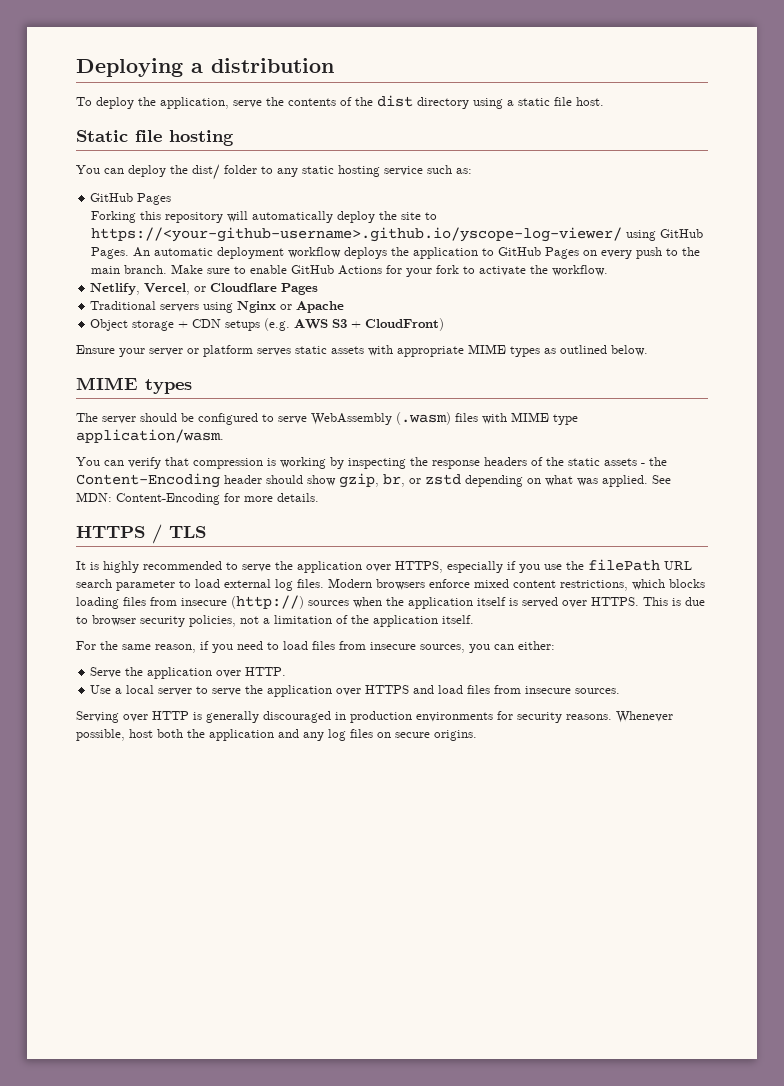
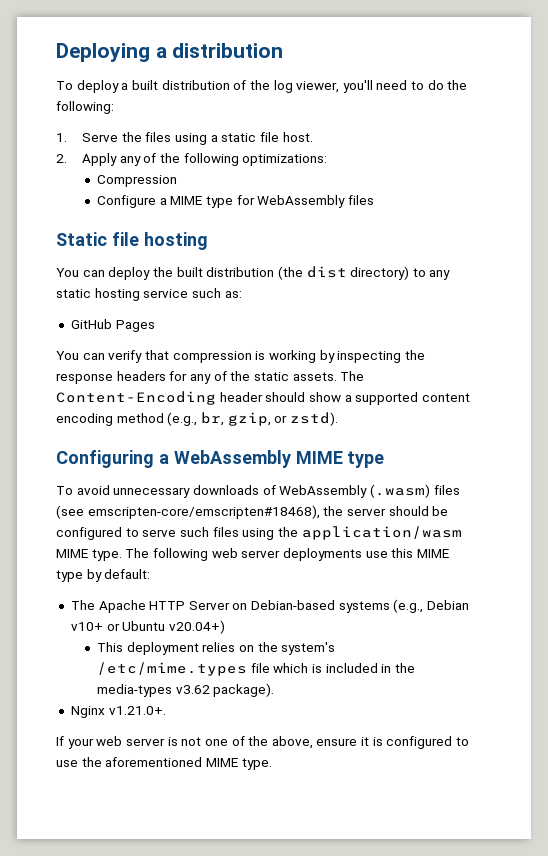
[138,95,469,109] the application, serve the contents of the dist directory -> [121,80,468,93] [56,101,114,114] [56,132,172,142] a built distribution of the log viewer, you'll need to do the following: // 1. Serve the files
(604, 101) none -> [56,153,328,166] [97,175,178,187] [97,195,374,208] // 2. Apply any of the following optimizations: // Compression // Configure a MIME type for WebAssembly files
[192,164,257,180] dist/ folder -> [176,266,410,280] built distribution (the dist directory)
[91,211,438,223] [91,227,704,242] [91,247,701,259] [91,264,609,277] [90,283,319,295] [90,301,345,313] [90,318,445,331] [76,344,648,357] [76,377,192,394] [76,412,578,425] [76,429,224,443] // Forking this repository will automatically deploy the site to https://<your-github-username>.github.io/yscope-log-viewer/ using GitHub Pages. An automatic deployment workflow deploys the application to GitHub Pages on every push to the main branch. Make sure to enable GitHub Actions for your fork to activate the workflow. // Netlify, Vercel, or Cloudflare Pages // Traditional servers using Nginx or Apache // Object storage + CDN setups (e.g. AWS S3 + CloudFront) // Ensure your server or platform serves static assets with appropriate MIME types as outlined below. // MIME types // The server should be configured to serve WebAssembly (.wasm) files with MIME type application/wasm. -> (155, 326) none
(527, 461) none -> [169,371,211,384] for any
[604,457,667,466] assets - the -> [292,371,365,381] assets. The
[339,473,671,488] [76,492,319,505] [76,524,206,544] [76,559,692,573] [76,578,705,591] [76,595,705,609] [76,615,474,627] [76,641,555,653] [90,667,287,679] [90,685,621,697] [76,711,673,723] [76,729,477,741] gzip, br, or zstd depending on what was applied. See MDN: Content-Encoding for more details. // HTTPS / TLS // It is highly recommended to serve the application over HTTPS, especially if you use the filePath URL search parameter to load external log files. Modern browsers enforce mixed content restrictions, which blocks loading files from insecure (http://) sources when the application itself is served over HTTPS. This is due to browser security policies, not a limitation of the application itself. // For the same reason, if you need to load files from insecure sources, you can either: // Serve the application over HTTP. // Use a local server to serve the application over HTTPS and load files from insecure sources. // Serving over HTTP is generally discouraged in production environments for security reasons. Whenever possible, host both the application and any log files on secure origins. -> [344,392,470,405] [56,412,338,426] [56,450,385,468] [56,484,460,498] [56,505,449,519] [56,526,462,540] [56,548,449,561] [56,569,151,582] [70,599,470,613] [70,620,225,634] [97,642,336,655] [97,662,415,676] [97,683,275,697] [70,706,166,718] [56,736,470,749] [56,757,272,770] a supported content encoding method (e.g., br, gzip, or zstd). // Configuring a WebAssembly MIME type // To avoid unnecessary downloads of WebAssembly (.wasm) files (see emscripten-core/emscripten#18468), the server should be configured to serve such files using the application/wasm MIME type. The following web server deployments use this MIME type by default: // The Apache HTTP Server on Debian-based systems (e.g., Debian v10+ or Ubuntu v20.04+) // This deployment relies on the system's /etc/mime.types file which is included in the media-types v3.62 package). // Nginx v1.21.0+. // If your web server is not one of the above, ensure it is configured to use the aforementioned MIME type.

